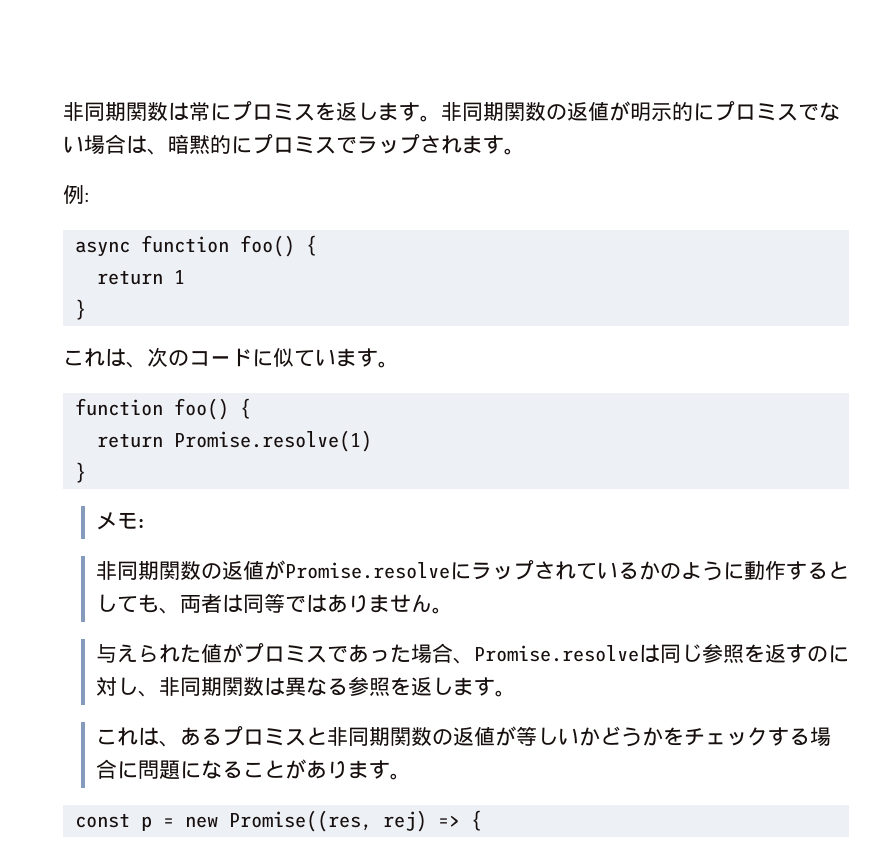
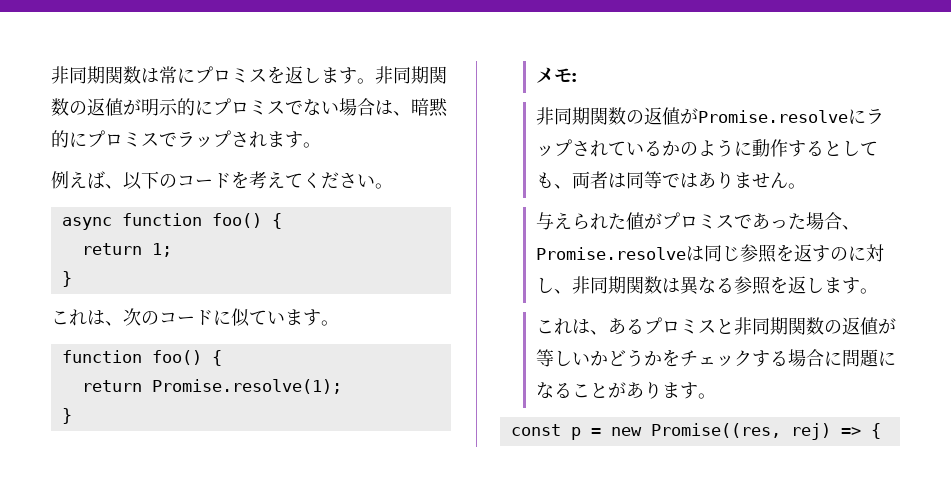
[84,192,90,202] : -> [69,171,393,190] えば、以下のコードを考えてください。
[174,270,186,284] 1 -> [151,243,172,257] 1;
[174,430,373,452] Promise.resolve(1) -> [151,379,342,394] Promise.resolve(1);

